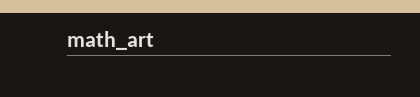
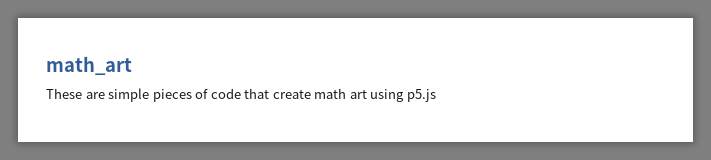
(154, 40) none -> [46,88,436,102] // These are simple pieces of code that create math art using p5.js

